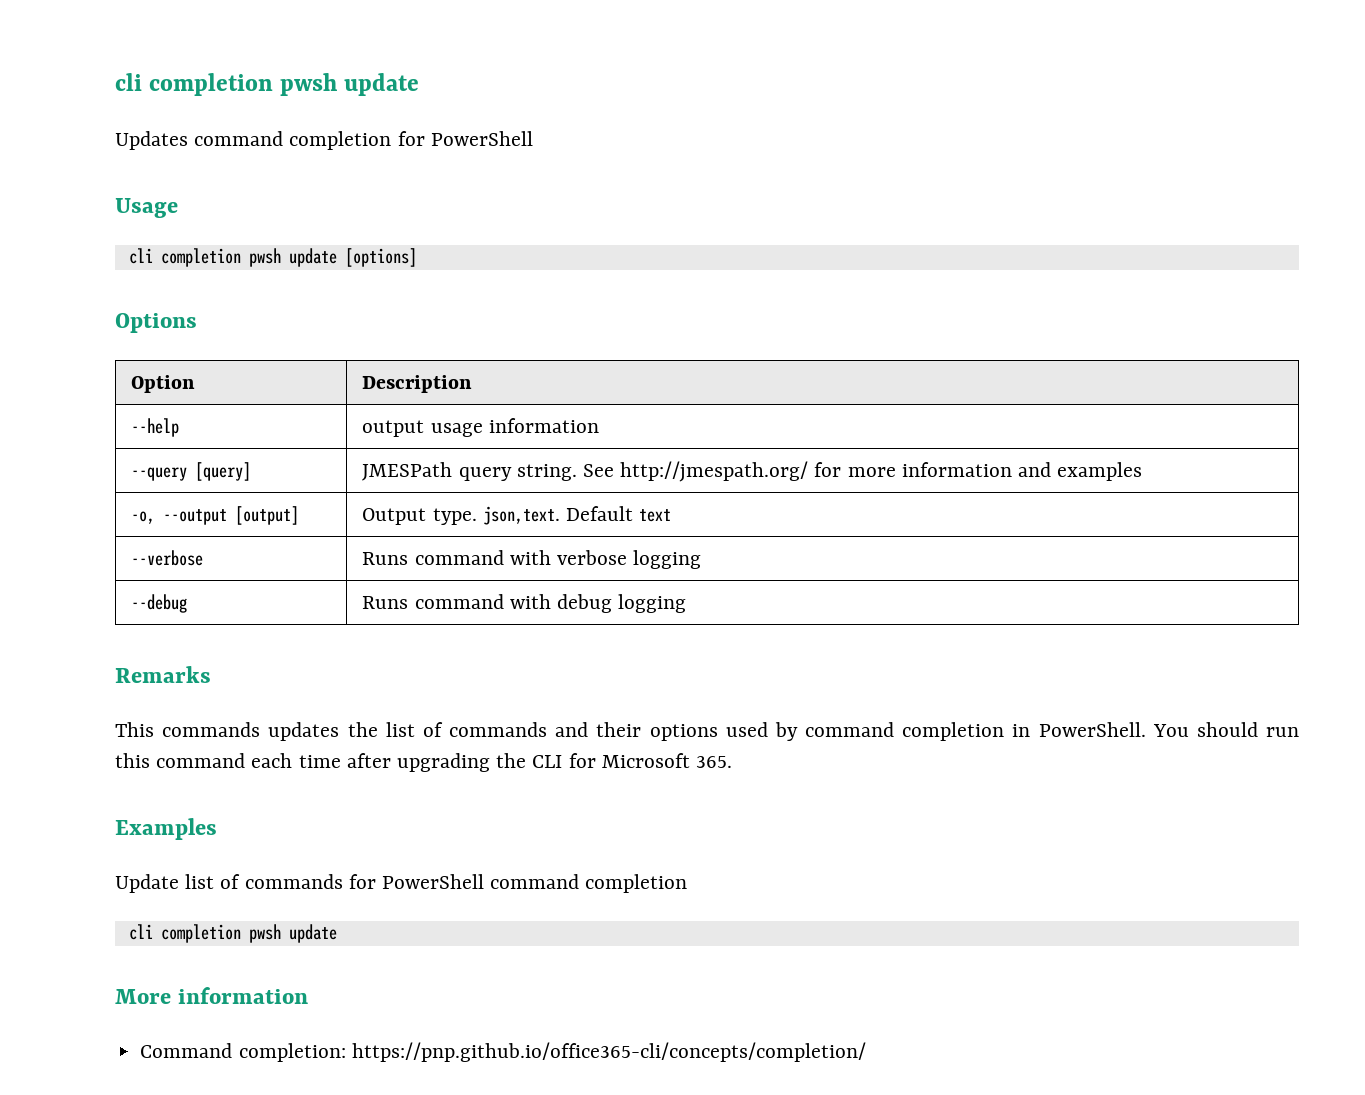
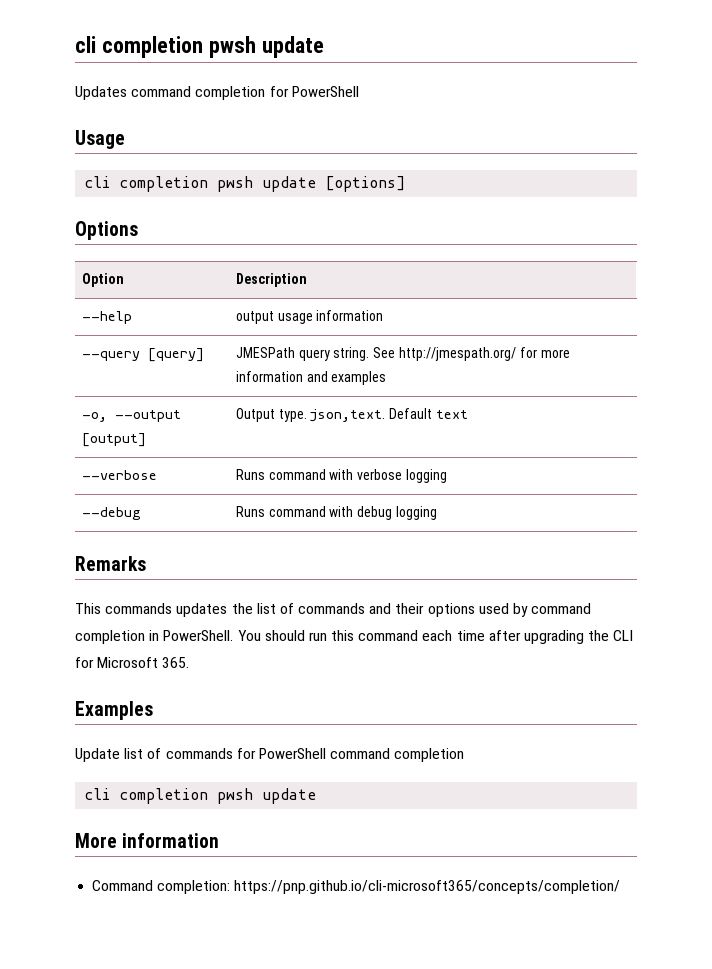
[351,1042,866,1062] https://pnp.github.io/office365-cli/concepts/completion/ -> [234,880,621,894] https://pnp.github.io/cli-microsoft365/concepts/completion/

